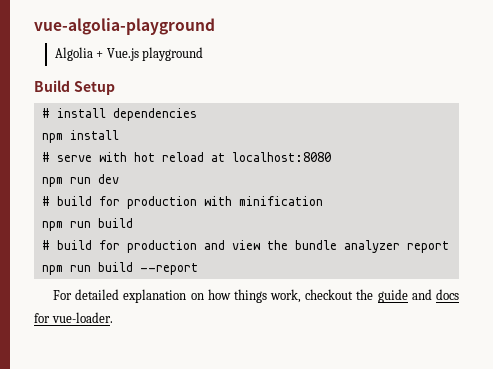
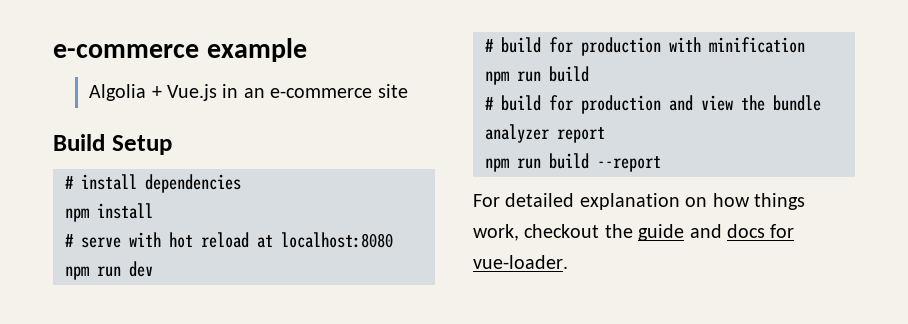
[34,18,215,35] vue-algolia-playground -> [53,38,307,62] e-commerce example
[142,47,204,61] playground -> [222,84,408,98] in an e-commerce site

